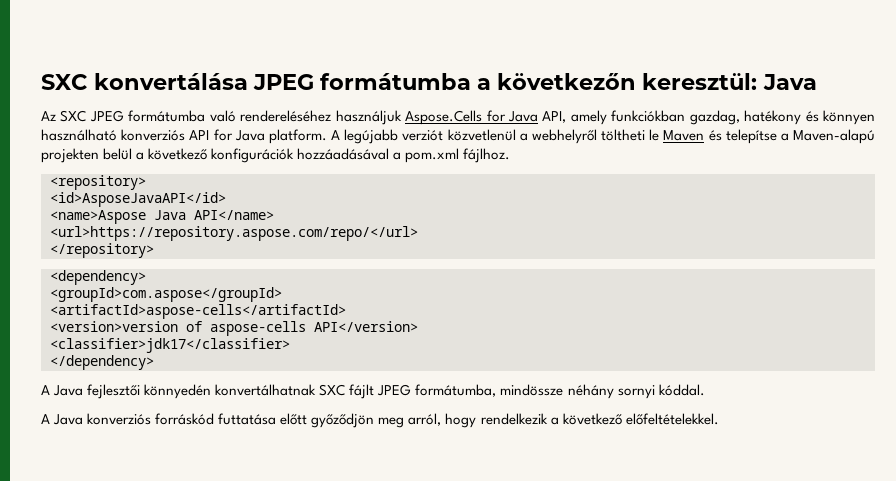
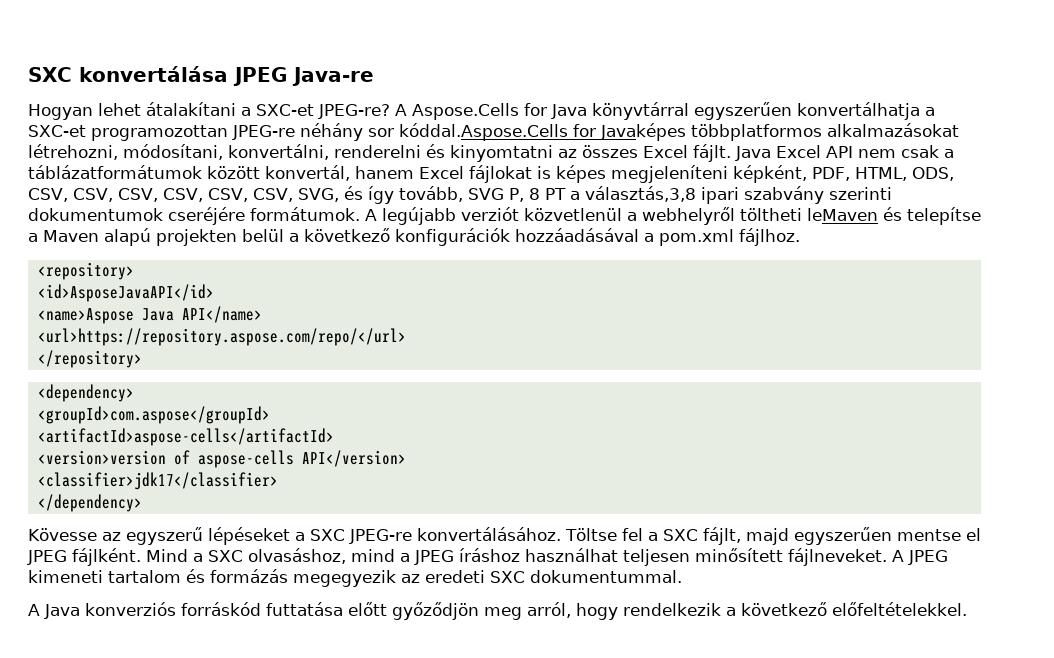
[320,73,817,90] [41,110,875,125] [41,129,327,144] formátumba a következőn keresztül: Java // Az SXC JPEG formátumba való rendereléséhez használjuk Aspose.Cells for Java API, amely funkciókban gazdag, hatékony és könnyen használható konverziós API for Java platform. -> [291,67,374,86] [28,102,935,120] [28,123,959,141] [28,144,954,162] [28,165,954,183] [28,186,892,204] [28,207,360,225] Java-re // Hogyan lehet átalakítani a SXC-et JPEG-re? A Aspose.Cells for Java könyvtárral egyszerűen konvertálhatja a SXC-et programozottan JPEG-re néhány sor kóddal.Aspose.Cells for Javaképes többplatformos alkalmazásokat létrehozni, módosítani, konvertálni, renderelni és kinyomtatni az összes Excel fájlt. Java Excel API nem csak a táblázatformátumok között konvertál, hanem Excel fájlokat is képes megjeleníteni képként, PDF, HTML, ODS, CSV, CSV, CSV, CSV, CSV, CSV, SVG, és így tovább, SVG P, 8 PT a választás,3,8 ipari szabvány szerinti dokumentumok cseréjére formátumok.
[649,129,705,141] le Maven -> [807,208,878,221] leMaven
[792,129,875,144] Maven-alapú -> [43,228,151,246] Maven alapú
[41,384,705,399] A Java fejlesztői könnyedén konvertálhatnak SXC fájlt JPEG formátumba, mindössze néhány sornyi kóddal. -> [28,527,981,545] [27,548,948,566] [28,569,682,587] Kövesse az egyszerű lépéseket a SXC JPEG-re konvertálásához. Töltse fel a SXC fájlt, majd egyszerűen mentse el JPEG fájlként. Mind a SXC olvasáshoz, mind a JPEG íráshoz használhat teljesen minősített fájlneveket. A JPEG kimeneti tartalom és formázás megegyezik az eredeti SXC dokumentummal.

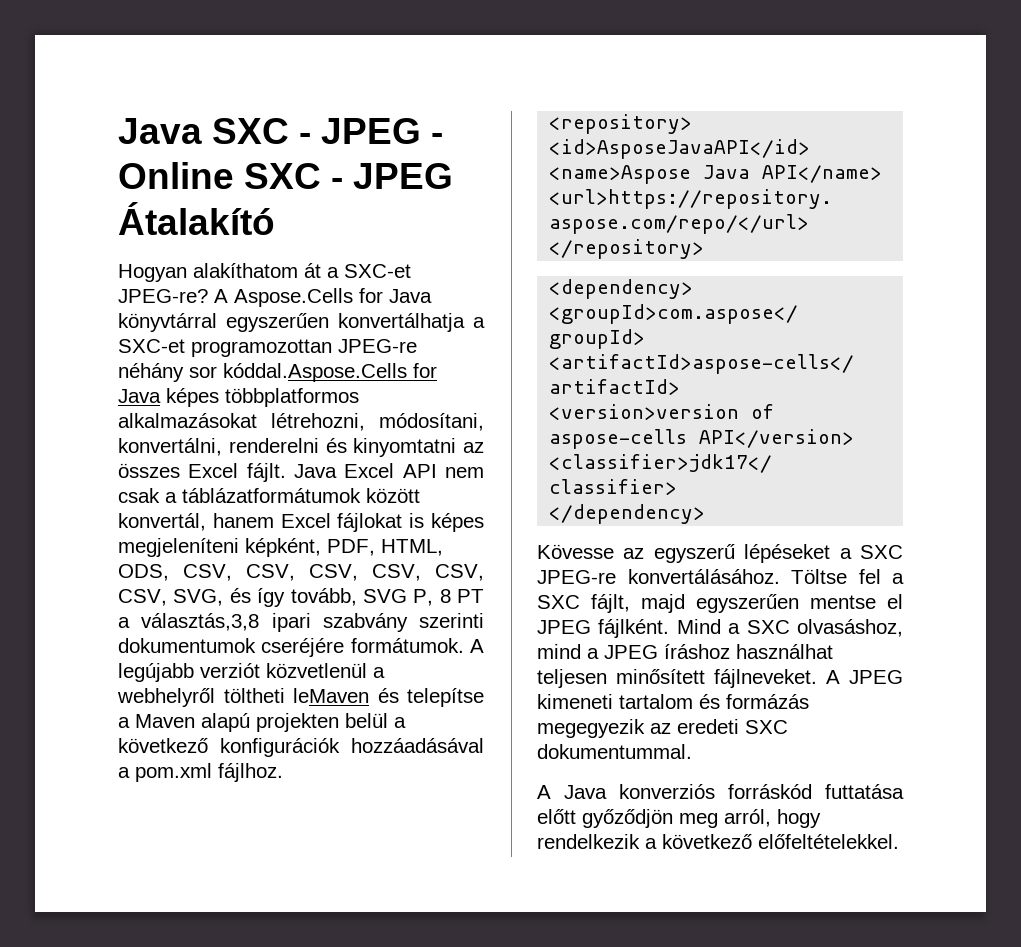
[28,66,374,86] SXC konvertálása JPEG Java-re -> [118,118,443,144] [118,162,453,189] [118,202,275,235] Java SXC - JPEG - Online SXC - JPEG Átalakító
[98,102,236,116] lehet átalakítani -> [193,263,321,278] alakíthatom át
[599,123,686,141] Javaképes -> [118,388,219,407] Java képes

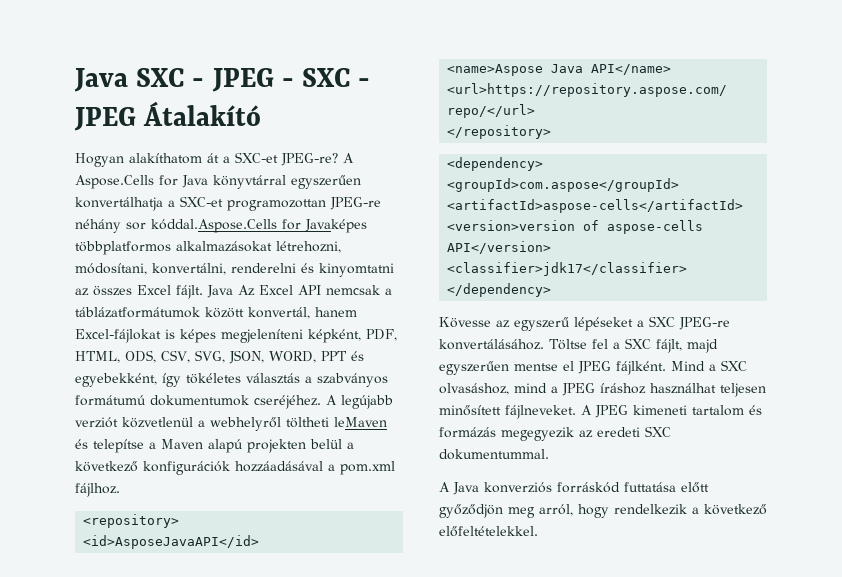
[118,162,234,189] Online -> (294, 82) none
[118,388,219,407] Java képes -> [305,219,367,233] Javaképes
(337, 471) none -> [238,285,255,296] Az
[445,467,484,478] [118,488,160,503] nem csak -> [326,285,380,295] nemcsak
[280,513,403,532] Excel fájlokat -> [75,329,161,343] Excel-fájlokat
[246,564,484,581] [118,588,484,607] [118,613,484,632] [118,638,464,657] CSV, CSV, CSV, CSV, CSV, SVG, és így tovább, SVG P, 8 PT a választás,3,8 ipari szabvány szerinti dokumentumok cseréjére formátumok. -> [194,350,364,364] [75,373,388,387] [75,395,321,409] SVG, JSON, WORD, PPT és egyebekként, így tökéletes választás a szabványos formátumú dokumentumok cseréjéhez.

